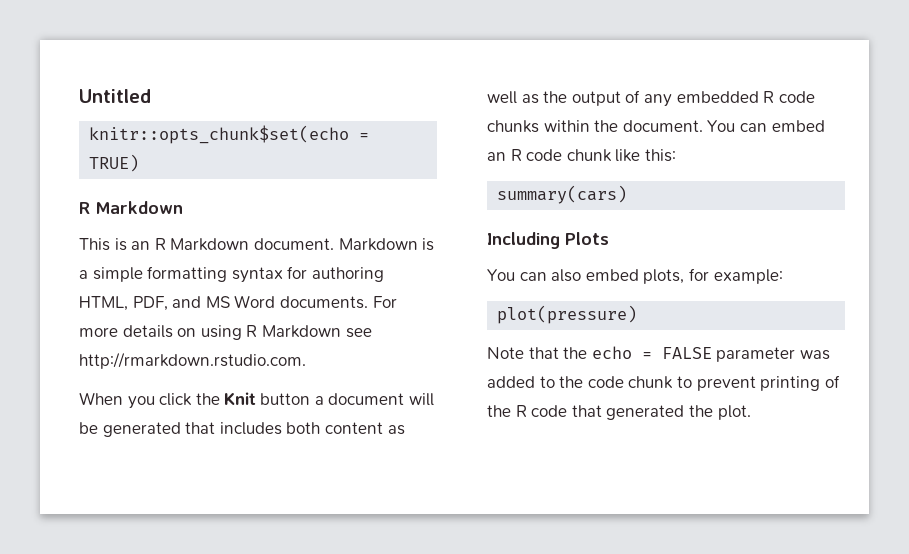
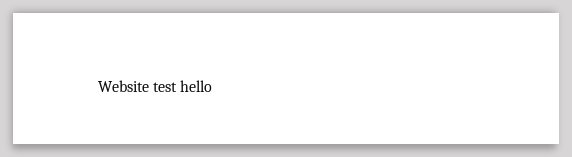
[79,89,151,103] [89,125,370,144] [89,154,140,172] [79,201,183,214] [79,238,435,251] [79,266,384,283] [79,295,397,311] [79,325,372,340] [79,352,306,369] [79,392,434,409] [79,422,405,437] [487,90,815,107] [487,120,825,133] [487,149,676,162] [497,185,628,204] [487,232,609,249] [487,268,783,284] [497,305,638,324] [487,346,830,362] [487,375,840,391] [487,405,751,420] Untitled // knitr::opts_chunk$set(echo = TRUE) // R Markdown // This is an R Markdown document. Markdown is a simple formatting syntax for authoring HTML, PDF, and MS Word documents. For more details on using R Markdown see http://rmarkdown.rstudio.com. // When you click the Knit button a document will be generated that includes both content as well as the output of any embedded R code chunks within the document. You can embed an R code chunk like this: // summary(cars) // Including Plots // You can also embed plots, for example: // plot(pressure) // Note that the echo = FALSE parameter was added to the code chunk to prevent printing of the R code that generated the plot. -> [98,80,213,92] Website test hello

